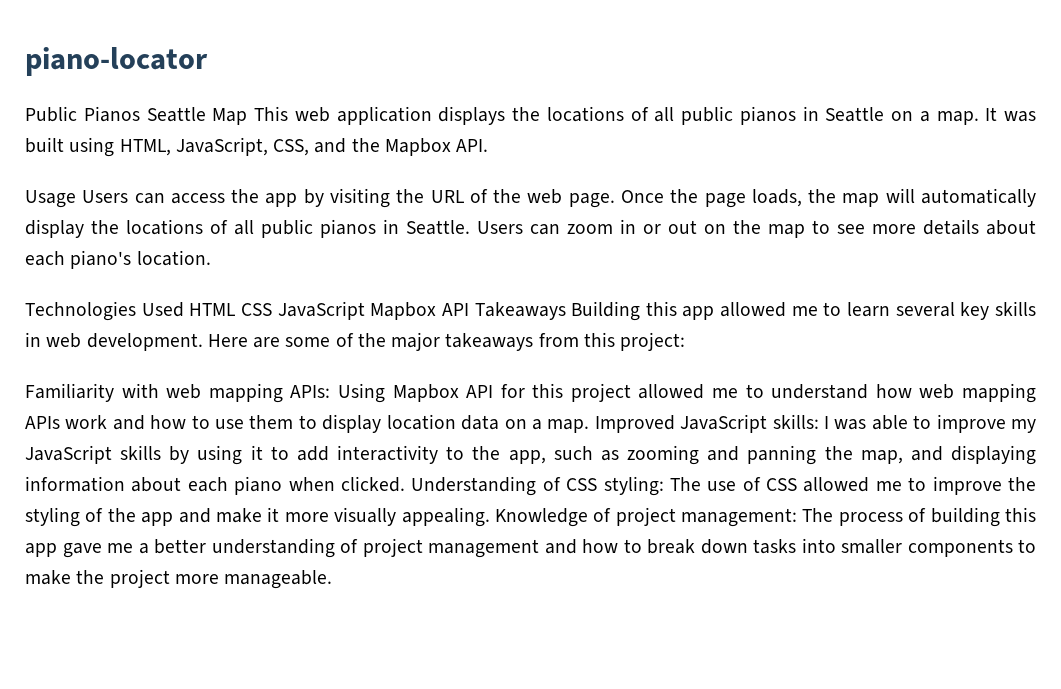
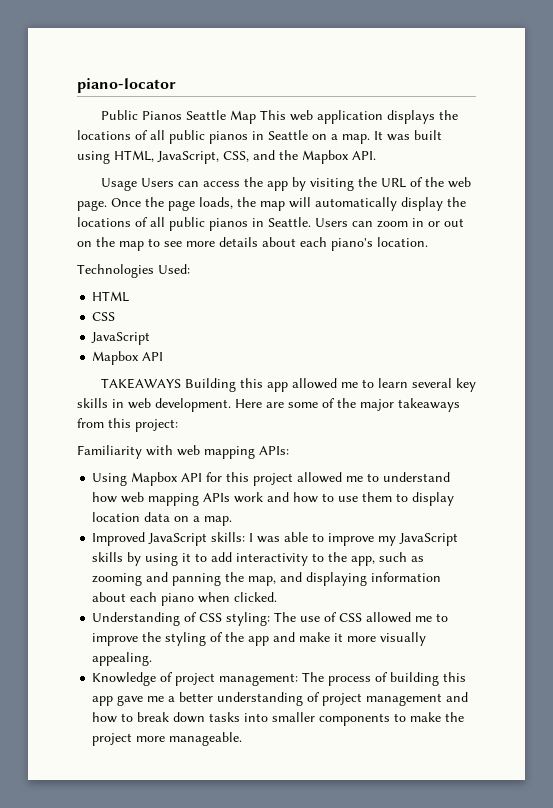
[141,302,184,317] Used -> [158,264,190,274] Used: //
[240,301,566,320] CSS JavaScript Mapbox API Takeaways -> [92,312,116,321] [91,332,151,345] [92,351,164,365] [100,378,181,389] // CSS // JavaScript // Mapbox API // TAKEAWAYS
(331, 391) none -> (289, 450) //
(590, 426) none -> (233, 521) //
(405, 484) none -> (278, 597) //
(490, 517) none -> (153, 659) //

